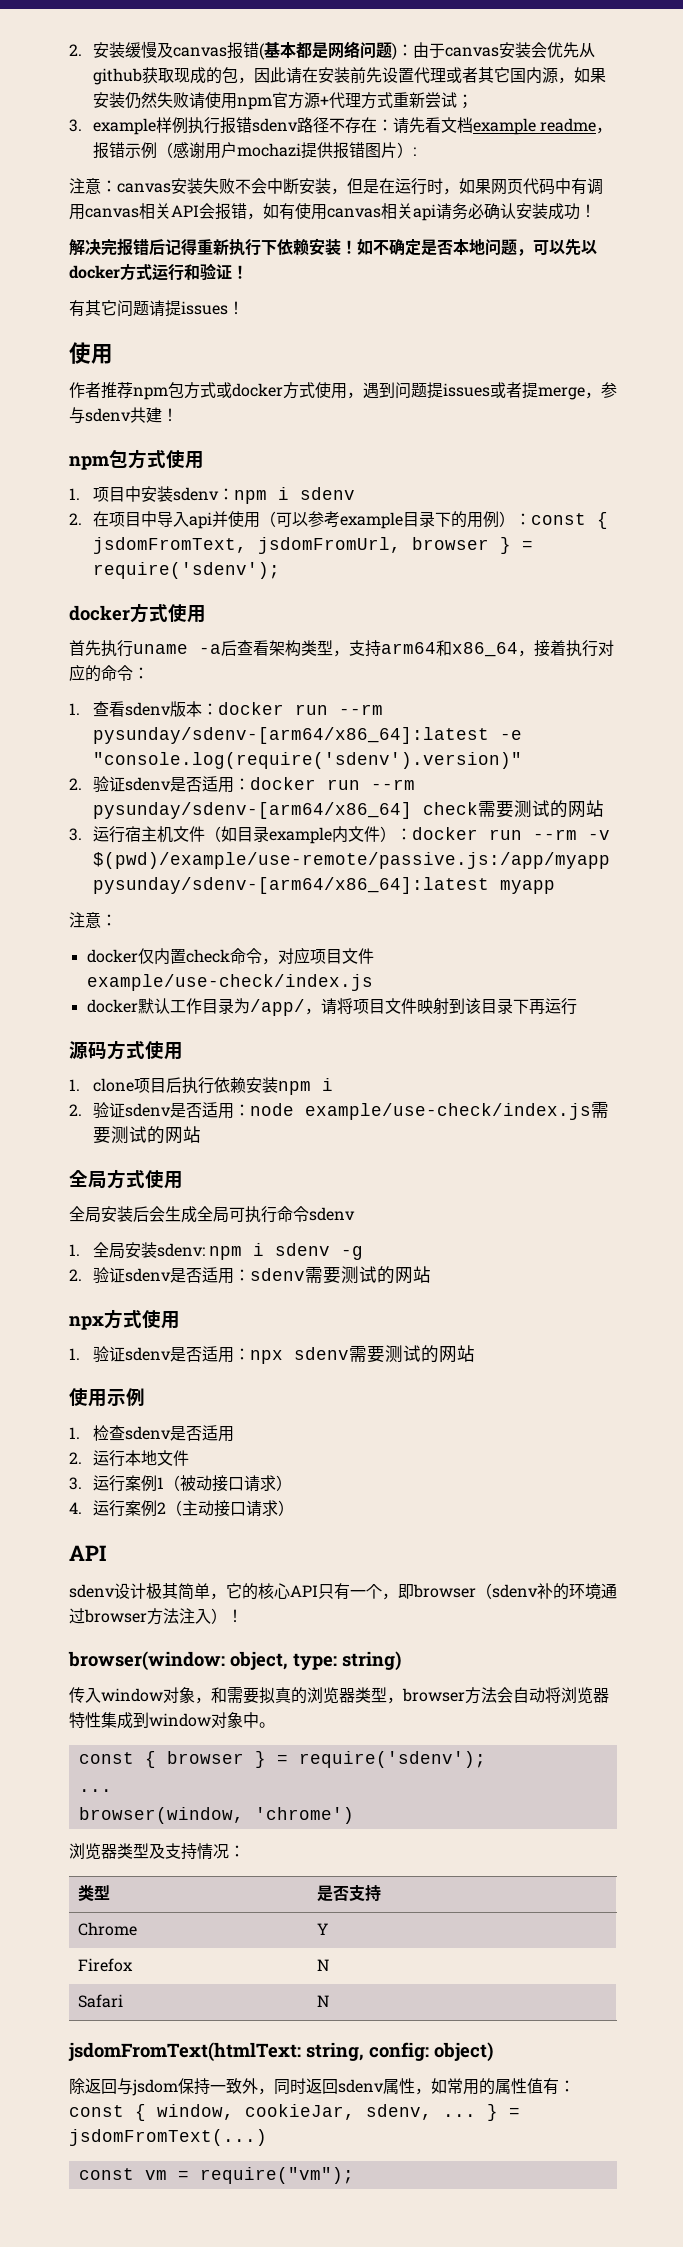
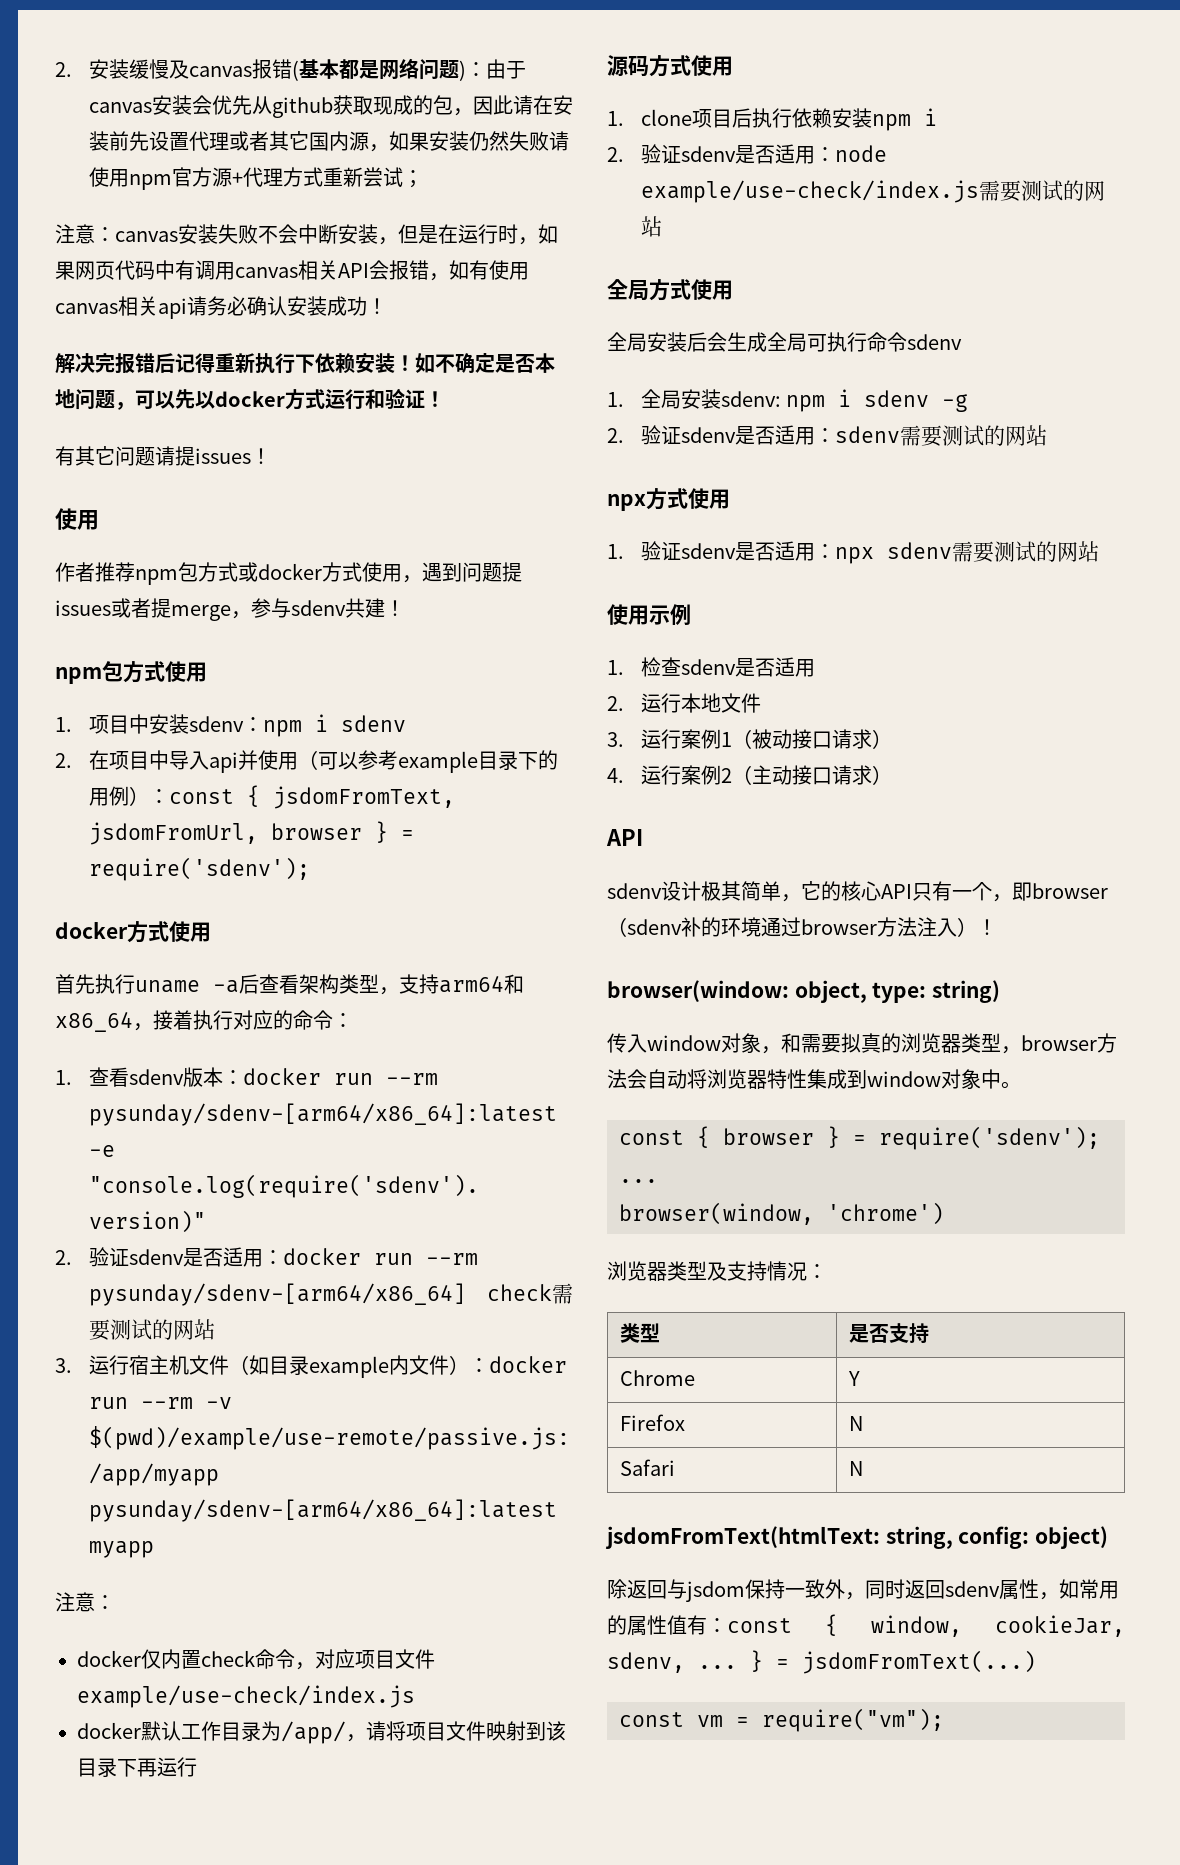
[69,117,613,135] [93,142,417,159] // 3. example样例执行报错sdenv路径不存在：请先看文档example readme，报错示例（感谢用户mochazi提供报错图片）: -> (423, 179) none

